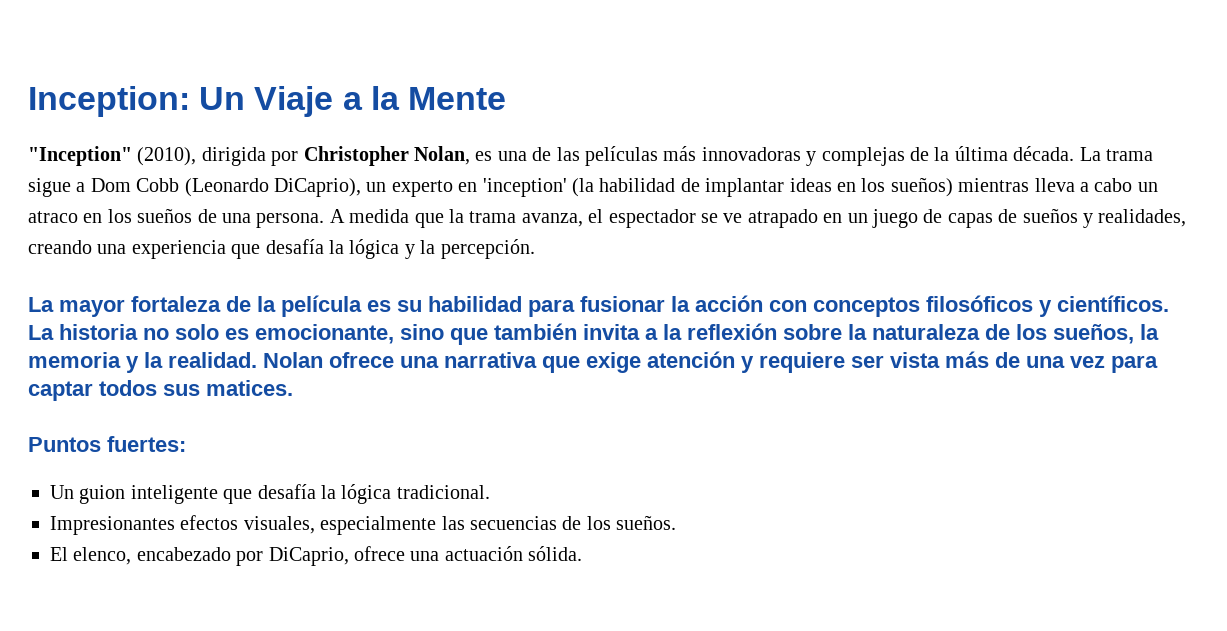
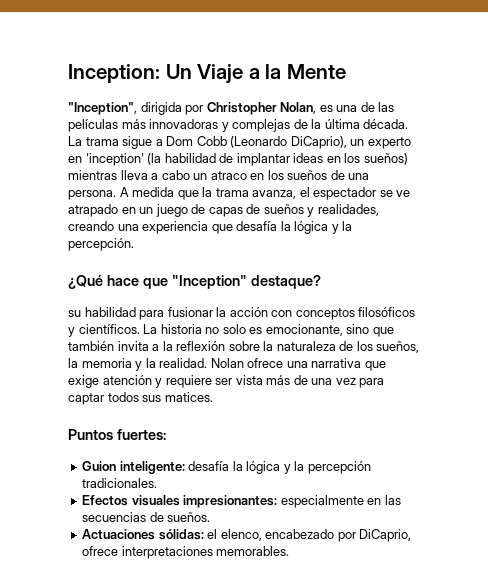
[28,146,197,166] "Inception" (2010), -> [68,102,137,115] "Inception",
[28,295,391,317] La mayor fortaleza de la película es -> [68,275,321,289] ¿Qué hace que "Inception" destaque? //
[50,484,490,504] [50,515,437,535] Un guion inteligente que desafía la lógica tradicional. // Impresionantes efectos visuales, especialmente -> [82,461,371,474] [82,478,158,488] [82,495,382,508] Guion inteligente: desafía la lógica y la percepción tradicionales. // Efectos visuales impresionantes: especialmente en
[586,516,611,530] los -> (164, 517) none
[50,547,68,561] El -> [82,529,218,540] Actuaciones sólidas: el
[410,546,583,561] una actuación sólida. -> [121,546,290,559] interpretaciones memorables.

